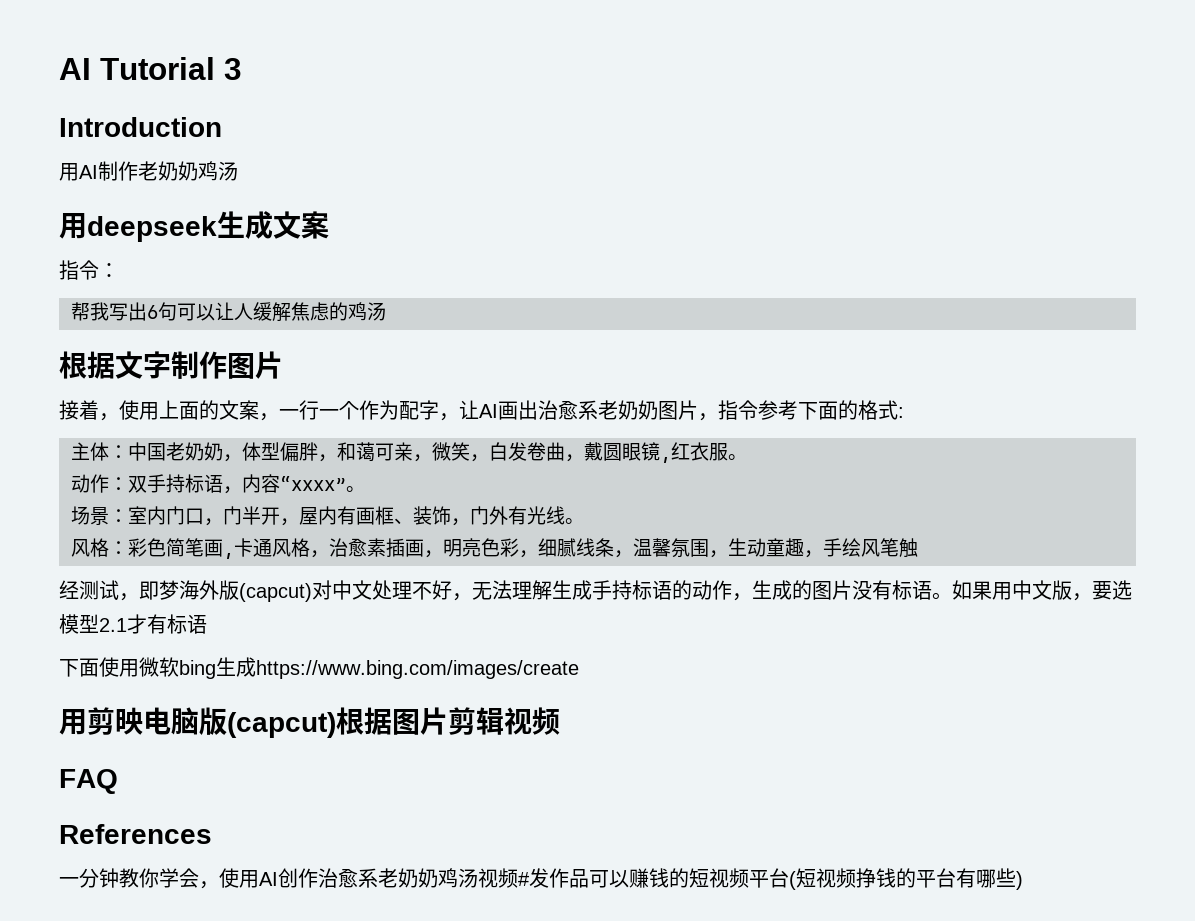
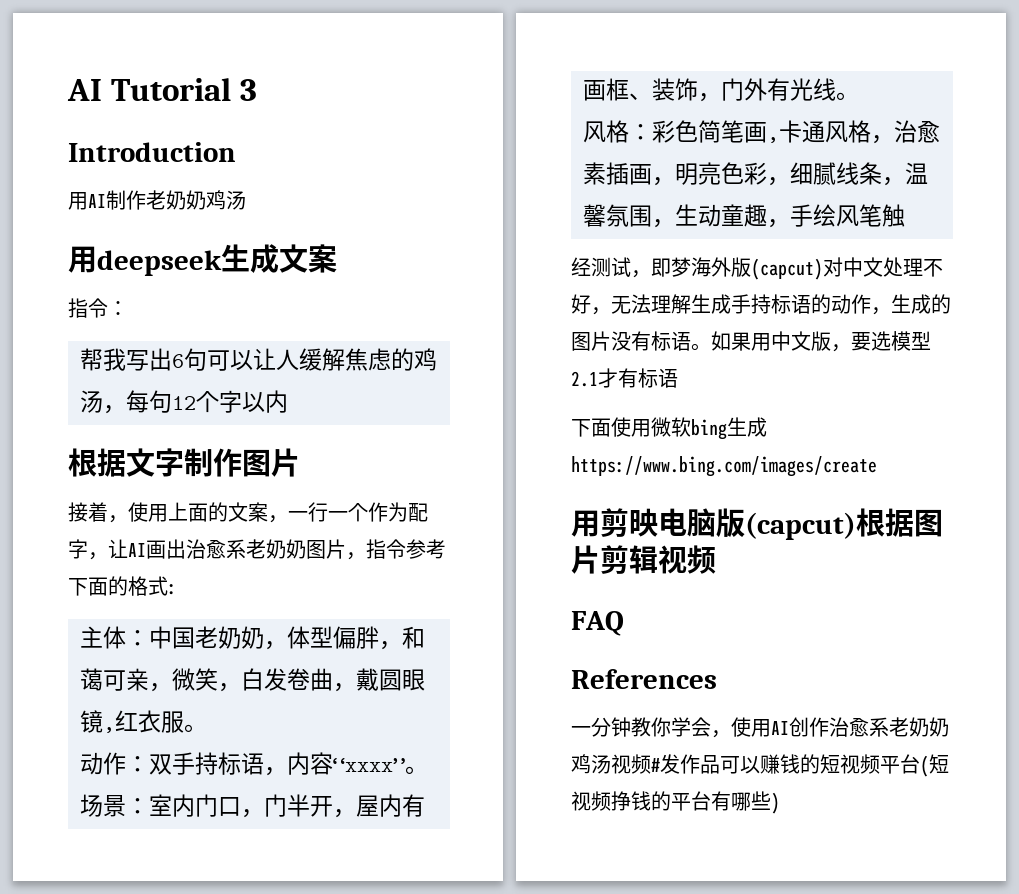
(386, 311) none -> [103,390,288,414] ，每句12个字以内

